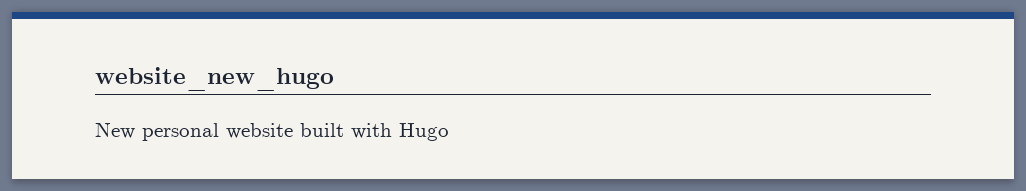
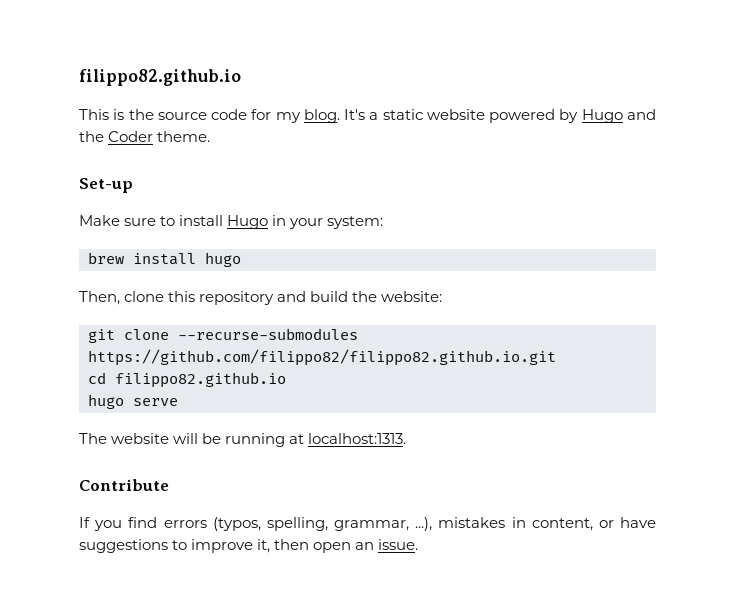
[95,67,334,91] [95,122,449,141] website_new_hugo // New personal website built with Hugo -> [79,69,241,86] [79,109,656,123] [79,131,211,142] [79,178,133,193] [79,215,384,229] [88,252,241,267] [79,291,443,305] [88,328,358,343] [88,349,556,366] [88,372,286,388] [88,394,178,409] [79,433,407,447] [79,479,169,491] [79,517,656,531] [79,539,419,553] filippo82.github.io // This is the source code for my blog. It's a static website powered by Hugo and the Coder theme. // Set-up // Make sure to install Hugo in your system: // brew install hugo // Then, clone this repository and build the website: // git clone --recurse-submodules https://github.com/filippo82/filippo82.github.io.git // cd filippo82.github.io // hugo serve // The website will be running at localhost:1313. // Contribute // If you find errors (typos, spelling, grammar, ...), mistakes in content, or have suggestions to improve it, then open an issue.

